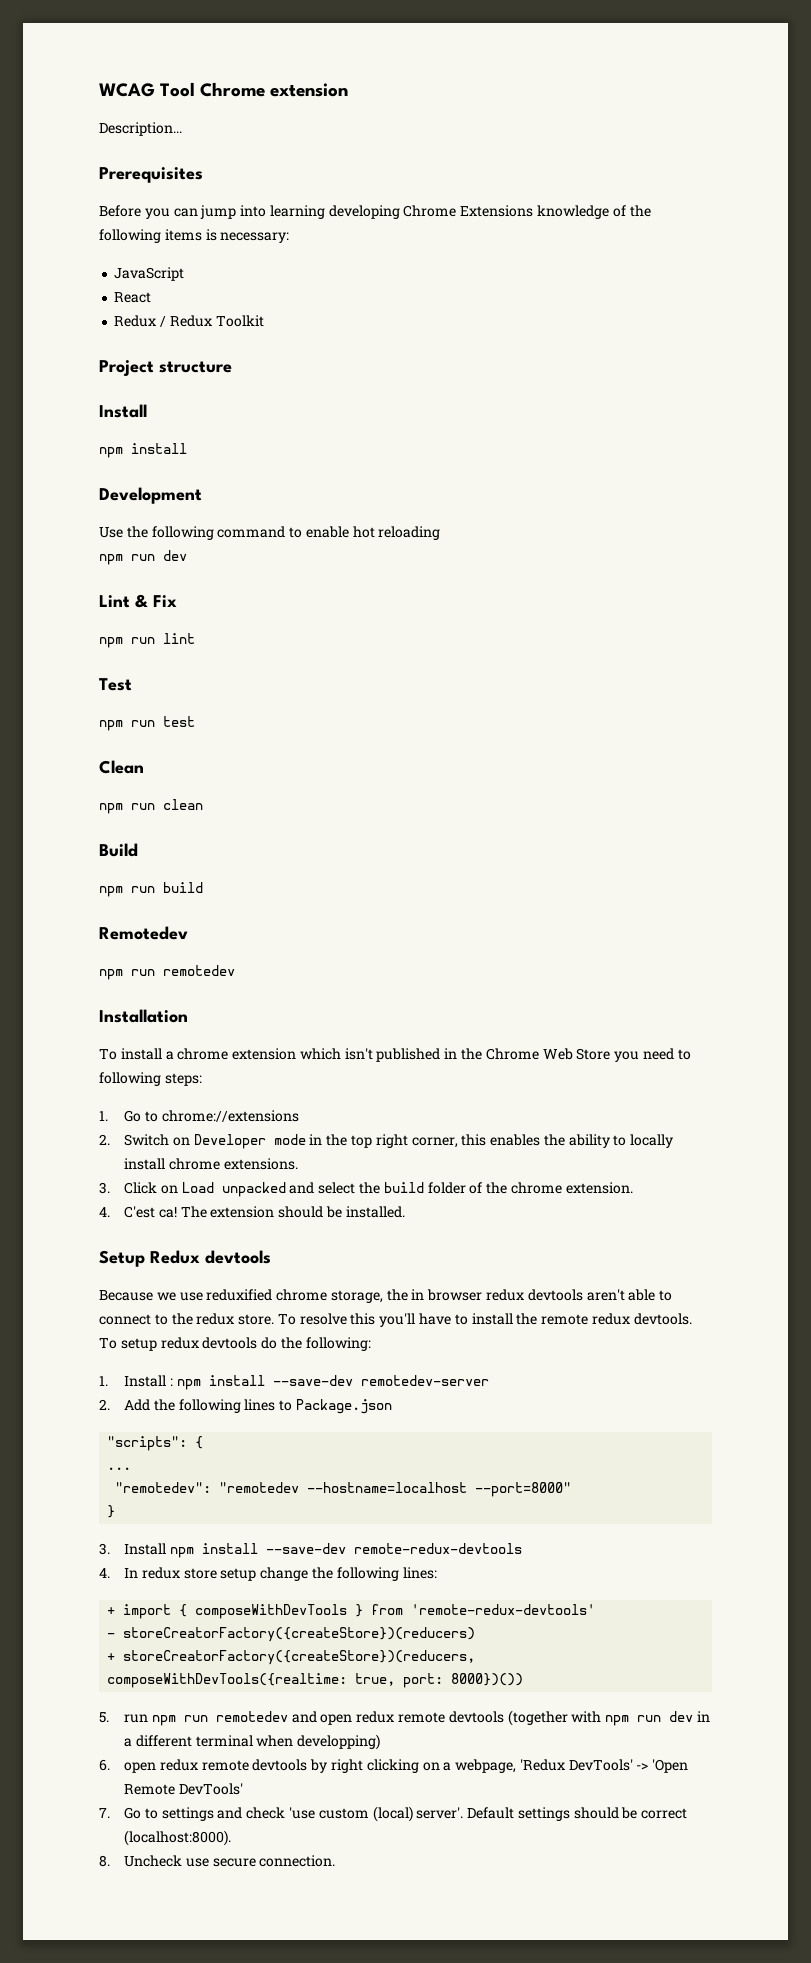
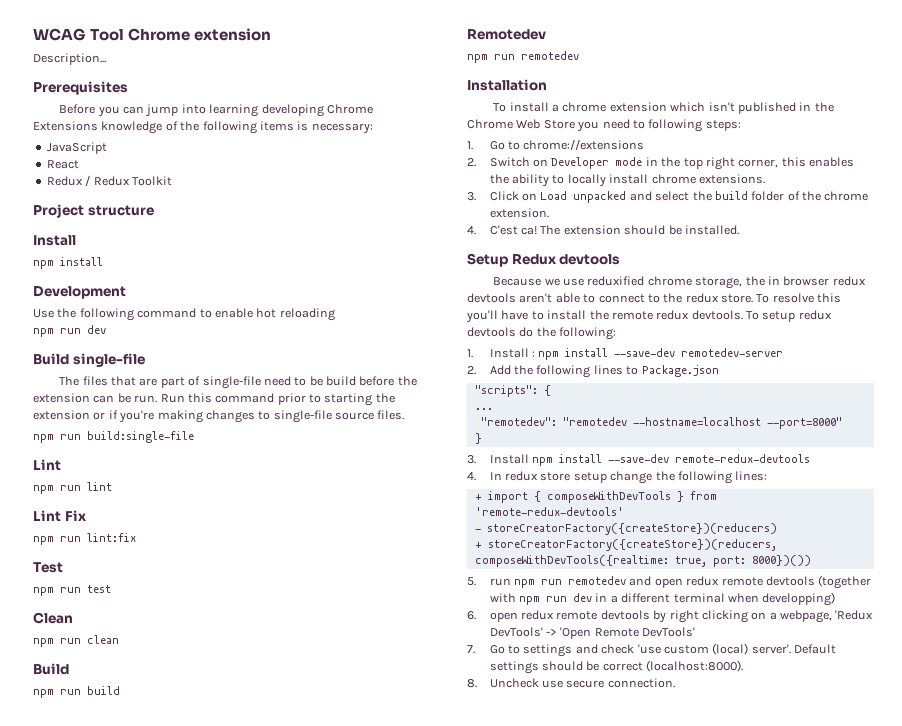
[99,594,148,608] Lint & -> [33,353,145,367] [59,376,417,389] [33,393,395,406] [33,410,405,423] [33,431,194,443] [33,459,61,471] [33,482,112,494] [33,510,61,522] Build single-file // The files that are part of single-file need to be build before the extension can be run. Run this command prior to starting the extension or if you're making changes to single-file source files. // npm run build:single-file // Lint // npm run lint // Lint
[163,633,195,644] lint -> [87,533,136,542] lint:fix

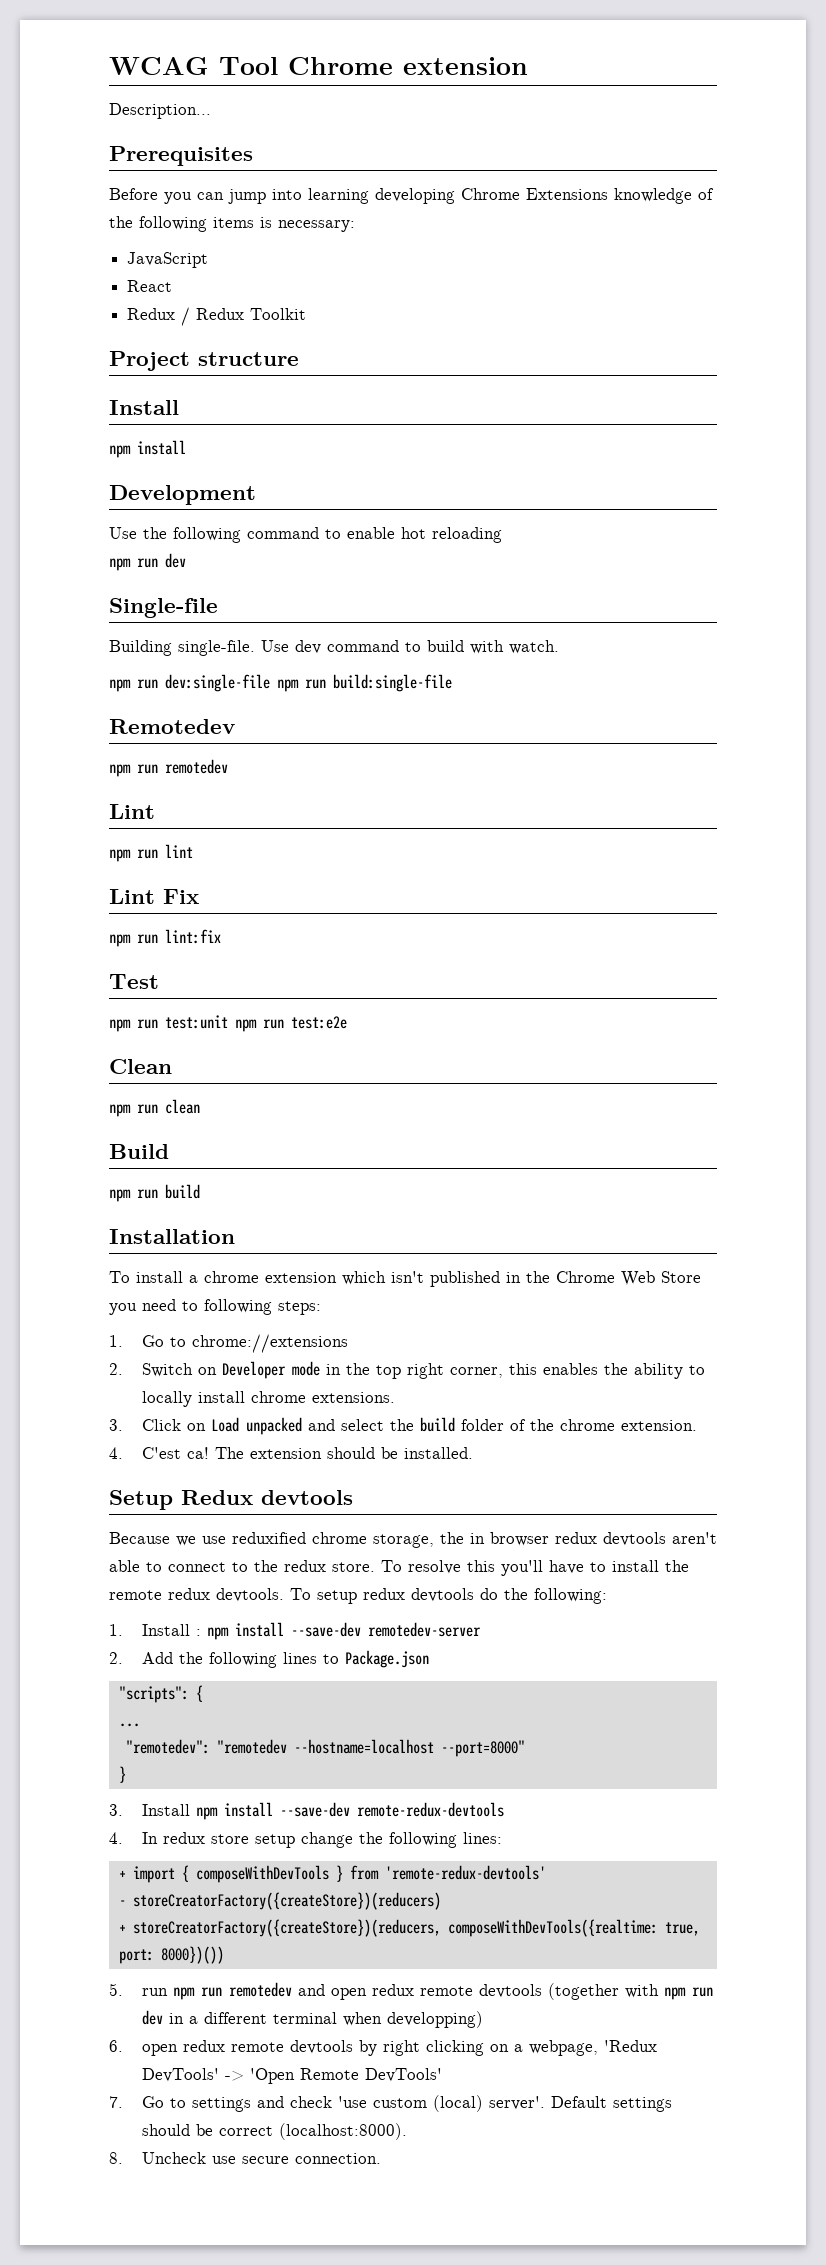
[33,353,145,367] [59,376,417,389] [33,393,395,406] [33,410,405,423] [33,431,194,443] Build single-file // The files that are part of single-file need to be build before the extension can be run. Run this command prior to starting the extension or if you're making changes to single-file source files. // npm run build:single-file -> [109,598,218,618] [109,640,559,656] [109,674,452,692] [109,719,235,734] [109,759,228,777] Single-file // Building single-file. Use dev command to build with watch. // npm run dev:single-file npm run build:single-file // Remotedev // npm run remotedev
[87,585,111,593] test -> [165,1015,347,1032] test:unit npm run test:e2e
[467,29,546,40] [467,51,579,63] // Remotedev // npm run remotedev -> (200, 1191) none

